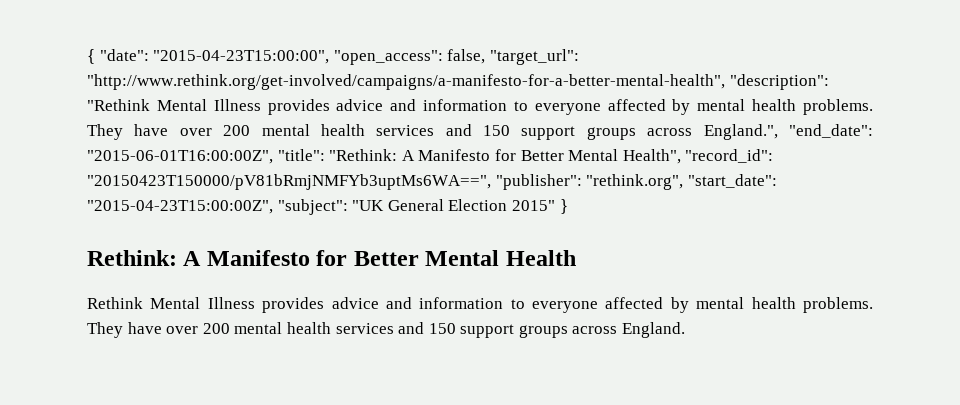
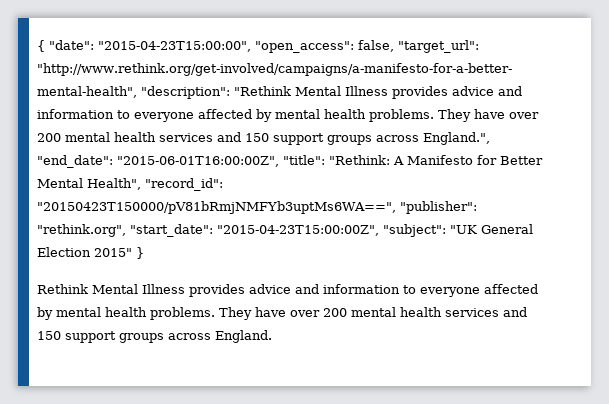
[87,250,576,266] // Rethink: A Manifesto for Better Mental Health -> (144, 253) none

